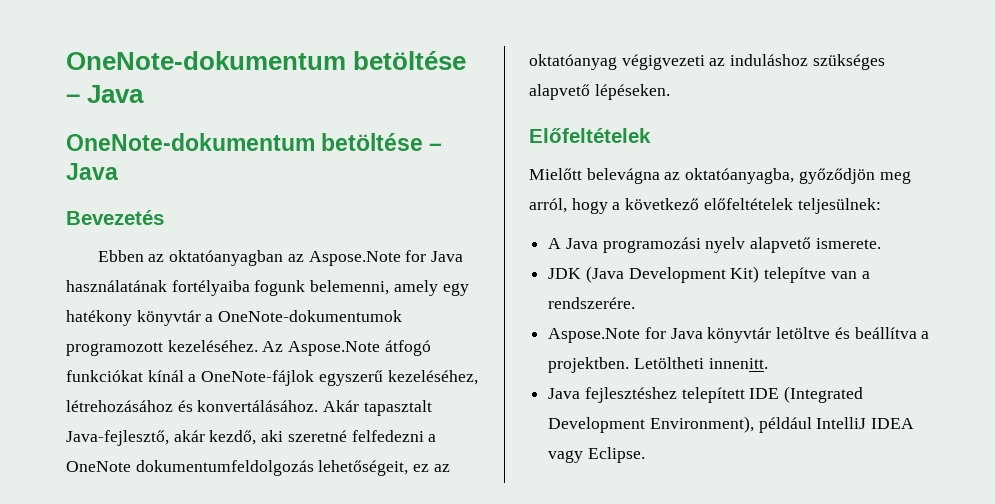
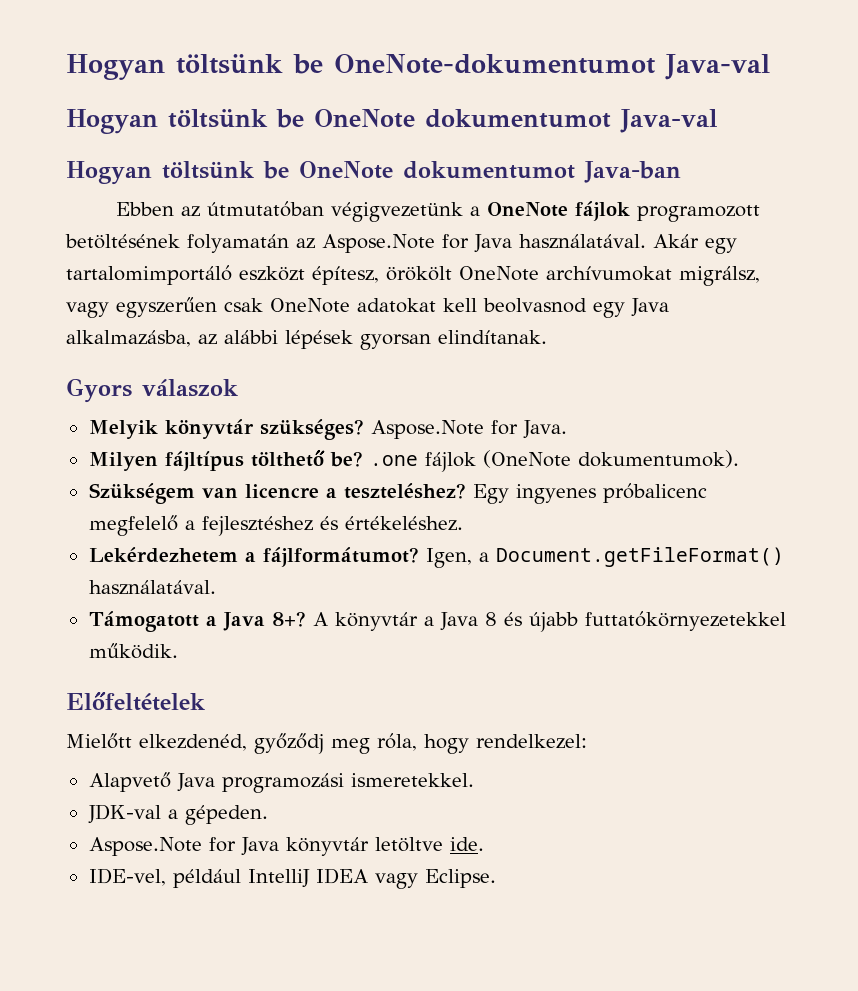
[66,51,467,70] [66,85,145,103] [66,133,443,151] [66,163,118,180] [66,210,164,225] [97,250,464,266] [66,280,469,296] [66,310,403,326] [66,340,431,356] [66,370,478,386] [66,400,432,416] [66,430,437,446] [66,460,450,476] [529,54,885,70] [529,84,670,100] [529,128,651,143] [529,168,911,184] [529,198,881,214] [548,237,881,253] [548,266,870,283] [548,297,636,309] OneNote-dokumentum betöltése – Java // OneNote-dokumentum betöltése – Java // Bevezetés // Ebben az oktatóanyagban az Aspose.Note for Java használatának fortélyaiba fogunk belemenni, amely egy hatékony könyvtár a OneNote-dokumentumok programozott kezeléséhez. Az Aspose.Note átfogó funkciókat kínál a OneNote-fájlok egyszerű kezeléséhez, létrehozásához és konvertálásához. Akár tapasztalt Java-fejlesztő, akár kezdő, aki szeretné felfedezni a OneNote dokumentumfeldolgozás lehetőségeit, ez az oktatóanyag végigvezeti az induláshoz szükséges alapvető lépéseken. // Előfeltételek // Mielőtt belevágna az oktatóanyagba, győződjön meg arról, hogy a következő előfeltételek teljesülnek: // A Java programozási nyelv alapvető ismerete. // JDK (Java Development Kit) telepítve van a rendszerére. -> [66,54,770,80] [66,109,717,134] [66,161,681,185] [116,201,761,222] [65,234,737,254] [66,265,760,286] [66,297,669,318] [66,330,547,350] [66,378,238,403] [88,419,567,440] [88,450,739,472] [88,483,707,504] [88,515,463,536] [88,547,784,568] [88,580,216,595] [88,611,786,632] [88,643,178,659] [66,692,205,711] [66,733,587,754] [88,772,474,793] [87,804,268,825] Hogyan töltsünk be OneNote-dokumentumot Java-val // Hogyan töltsünk be OneNote dokumentumot Java-val // Hogyan töltsünk be OneNote dokumentumot Java-ban // Ebben az útmutatóban végigvezetünk a OneNote fájlok programozott betöltésének folyamatán az Aspose.Note for Java használatával. Akár egy tartalomimportáló eszközt építesz, örökölt OneNote archívumokat migrálsz, vagy egyszerűen csak OneNote adatokat kell beolvasnod egy Java alkalmazásba, az alábbi lépések gyorsan elindítanak. // Gyors válaszok // Melyik könyvtár szükséges? Aspose.Note for Java. // Milyen fájltípus tölthető be? .one fájlok (OneNote dokumentumok). // Szükségem van licencre a teszteléshez? Egy ingyenes próbalicenc megfelelő a fejlesztéshez és értékeléshez. // Lekérdezhetem a fájlformátumot? Igen, a Document.getFileFormat() használatával. // Támogatott a Java 8+? A könyvtár a Java 8 és újabb futtatókörnyezetekkel működik. // Előfeltételek // Mielőtt elkezdenéd, győződj meg róla, hogy rendelkezel: // Alapvető Java programozási ismeretekkel. // JDK-val a gépeden.
[834,327,930,339] [548,357,768,373] [548,386,864,403] [548,416,754,433] és beállítva a projektben. Letöltheti innenitt. // Java fejlesztéshez telepített IDE (Integrated Development Environment), -> [449,837,484,851] [88,868,166,886] ide. // IDE-vel,

